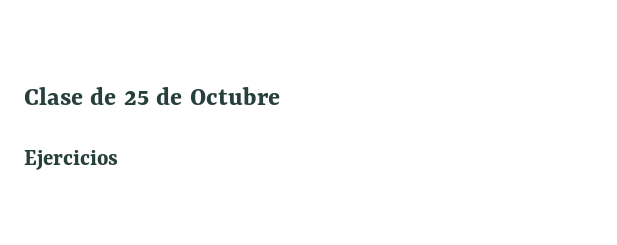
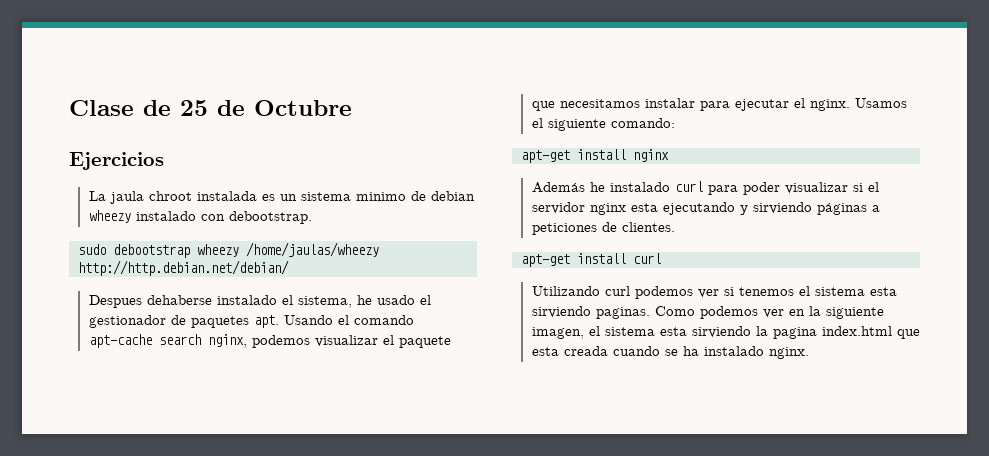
(118, 160) none -> [88,191,475,204] [88,210,312,224] [78,242,379,258] [78,260,289,276] [88,295,431,308] [88,315,414,328] [88,334,451,348] [531,98,907,111] [531,118,675,131] [521,149,669,163] [531,181,879,195] [531,202,880,215] [531,222,675,235] [521,253,661,267] [531,286,897,299] [531,306,884,319] [531,326,920,339] [531,346,809,359] // La jaula chroot instalada es un sistema minimo de debian wheezy instalado con debootstrap. // sudo debootstrap wheezy /home/jaulas/wheezy http://http.debian.net/debian/ // Despues dehaberse instalado el sistema, he usado el gestionador de paquetes apt. Usando el comando apt-cache search nginx, podemos visualizar el paquete que necesitamos instalar para ejecutar el nginx. Usamos el siguiente comando: // apt-get install nginx // Además he instalado curl para poder visualizar si el servidor nginx esta ejecutando y sirviendo páginas a peticiones de clientes. // apt-get install curl // Utilizando curl podemos ver si tenemos el sistema esta sirviendo paginas. Como podemos ver en la siguiente imagen, el sistema esta sirviendo la pagina index.html que esta creada cuando se ha instalado nginx.

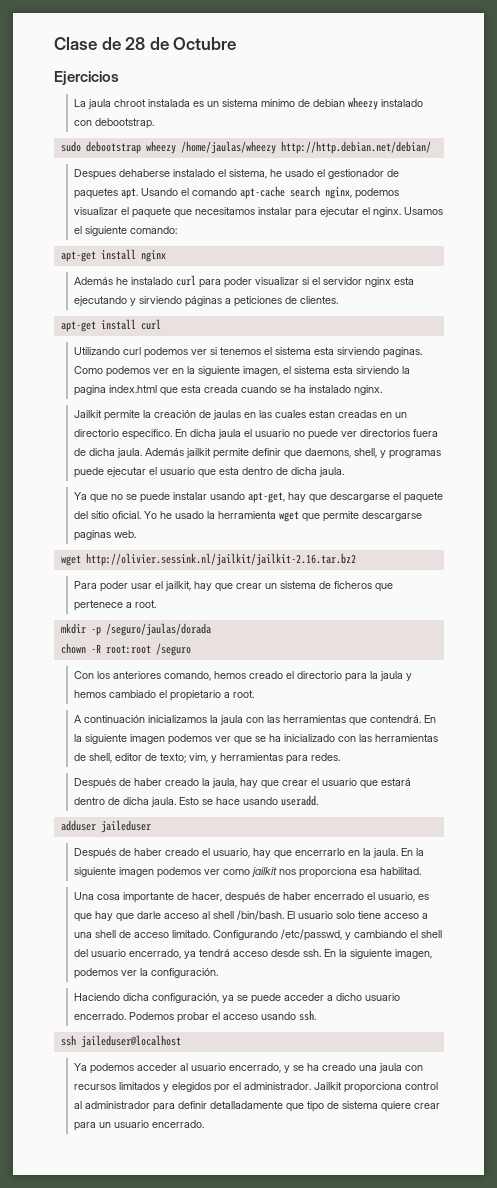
[180,100,208,116] 25 -> [125,37,146,50] 28
(809, 353) none -> [74,410,408,421] [74,429,439,440] [74,448,442,459] [74,467,345,478] [74,492,444,503] [74,511,423,522] [74,530,137,541] [60,553,356,566] [74,581,394,592] [74,600,157,611] [60,623,211,636] [60,643,191,656] [74,671,413,682] [74,690,255,701] [74,715,437,726] [74,734,439,745] [74,753,341,764] [74,778,412,789] [74,795,319,807] [60,820,151,833] [74,848,425,859] [74,867,422,878] [74,892,430,903] [74,910,429,922] [74,929,443,941] [74,949,433,959] [74,968,219,979] [74,993,401,1004] [74,1010,317,1023] [60,1035,181,1048] [74,1063,424,1074] [74,1082,439,1093] [74,1101,441,1112] [74,1120,205,1131] // Jailkit permite la creación de jaulas en las cuales estan creadas en un directorio especifico. En dicha jaula el usuario no puede ver directorios fuera de dicha jaula. Además jailkit permite definir que daemons, shell, y programas puede ejecutar el usuario que esta dentro de dicha jaula. // Ya que no se puede instalar usando apt-get, hay que descargarse el paquete del sitio oficial. Yo he usado la herramienta wget que permite descargarse paginas web. // wget http://olivier.sessink.nl/jailkit/jailkit-2.16.tar.bz2 // Para poder usar el jailkit, hay que crear un sistema de ficheros que pertenece a root. // mkdir -p /seguro/jaulas/dorada // chown -R root:root /seguro // Con los anteriores comando, hemos creado el directorio para la jaula y hemos cambiado el propietario a root. // A continuación inicializamos la jaula con las herramientas que contendrá. En la siguiente imagen podemos ver que se ha inicializado con las herramientas de shell, editor de texto; vim, y herramientas para redes. // Después de haber creado la jaula, hay que crear el usuario que estará dentro de dicha jaula. Esto se hace usando useradd. // adduser jaileduser // Después de haber creado el usuario, hay que encerrarlo en la jaula. En la siguiente imagen podemos ver como jailkit nos proporciona esa habilitad. // Una cosa importante de hacer, después de haber encerrado el usuario, es que hay que darle acceso al shell /bin/bash. El usuario solo tiene acceso a una shell de acceso limitado. Configurando /etc/passwd, y cambiando el shell del usuario encerrado, ya tendrá acceso desde ssh. En la siguiente imagen, podemos ver la configuración. // Haciendo dicha configuración, ya se puede acceder a dicho usuario encerrado. Podemos probar el acceso usando ssh. // ssh jaileduser@localhost // Ya podemos acceder al usuario encerrado, y se ha creado una jaula con recursos limitados y elegidos por el administrador. Jailkit proporciona control al administrador para definir detalladamente que tipo de sistema quiere crear para un usuario encerrado.

